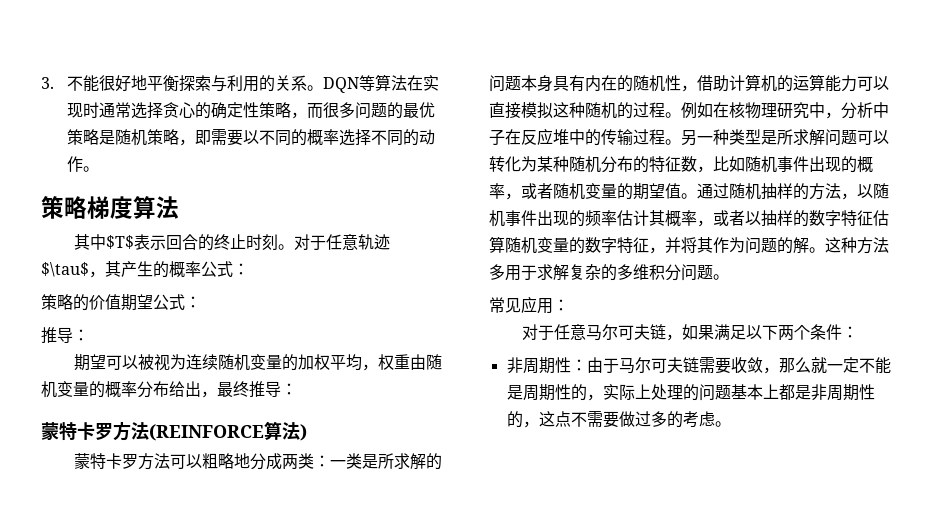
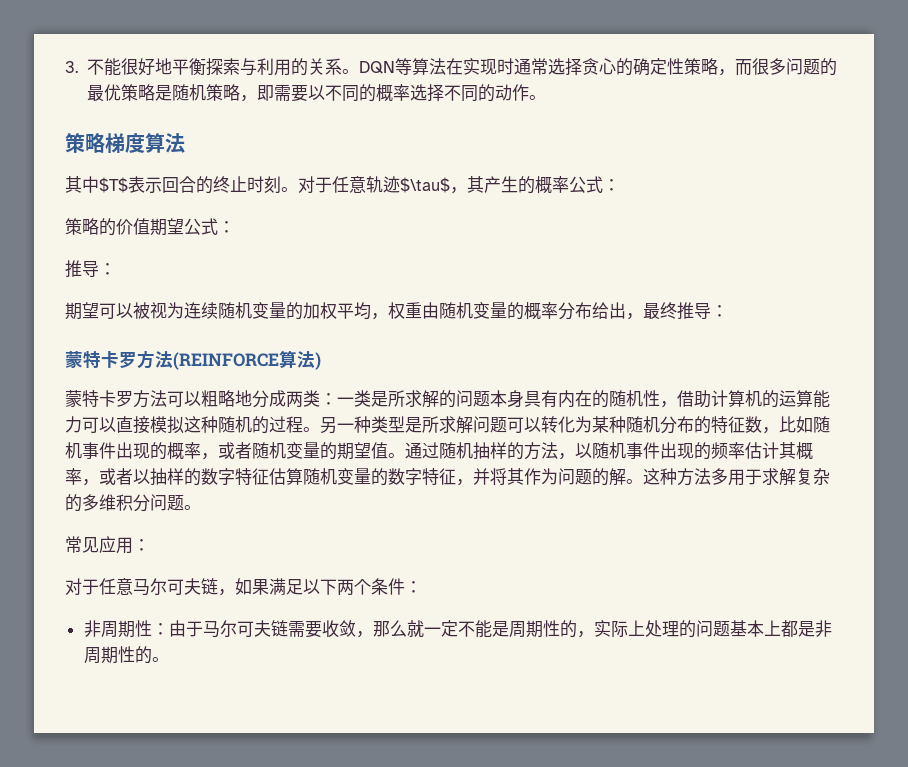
[681,102,889,119] [489,128,681,146] 例如在核物理研究中，分析中子在反应堆中的传输过程。 -> (320, 429) none
[522,411,715,428] ，这点不需要做过多的考虑 -> (152, 655) none

